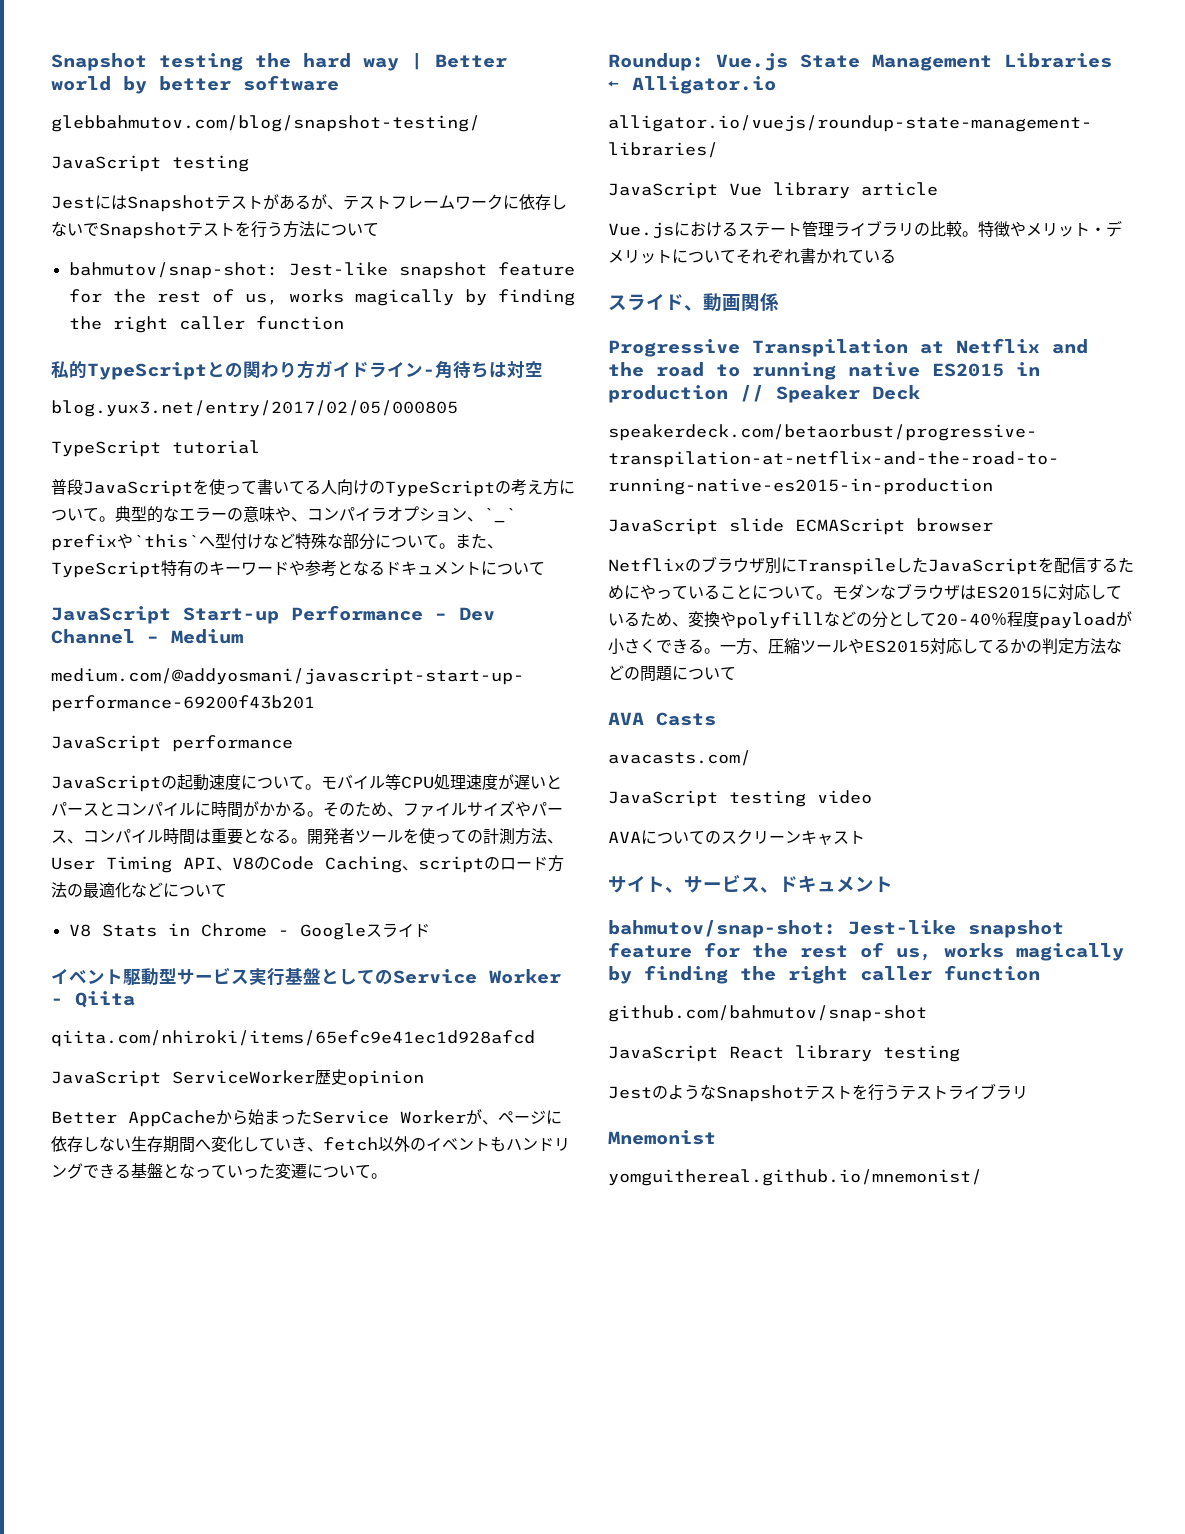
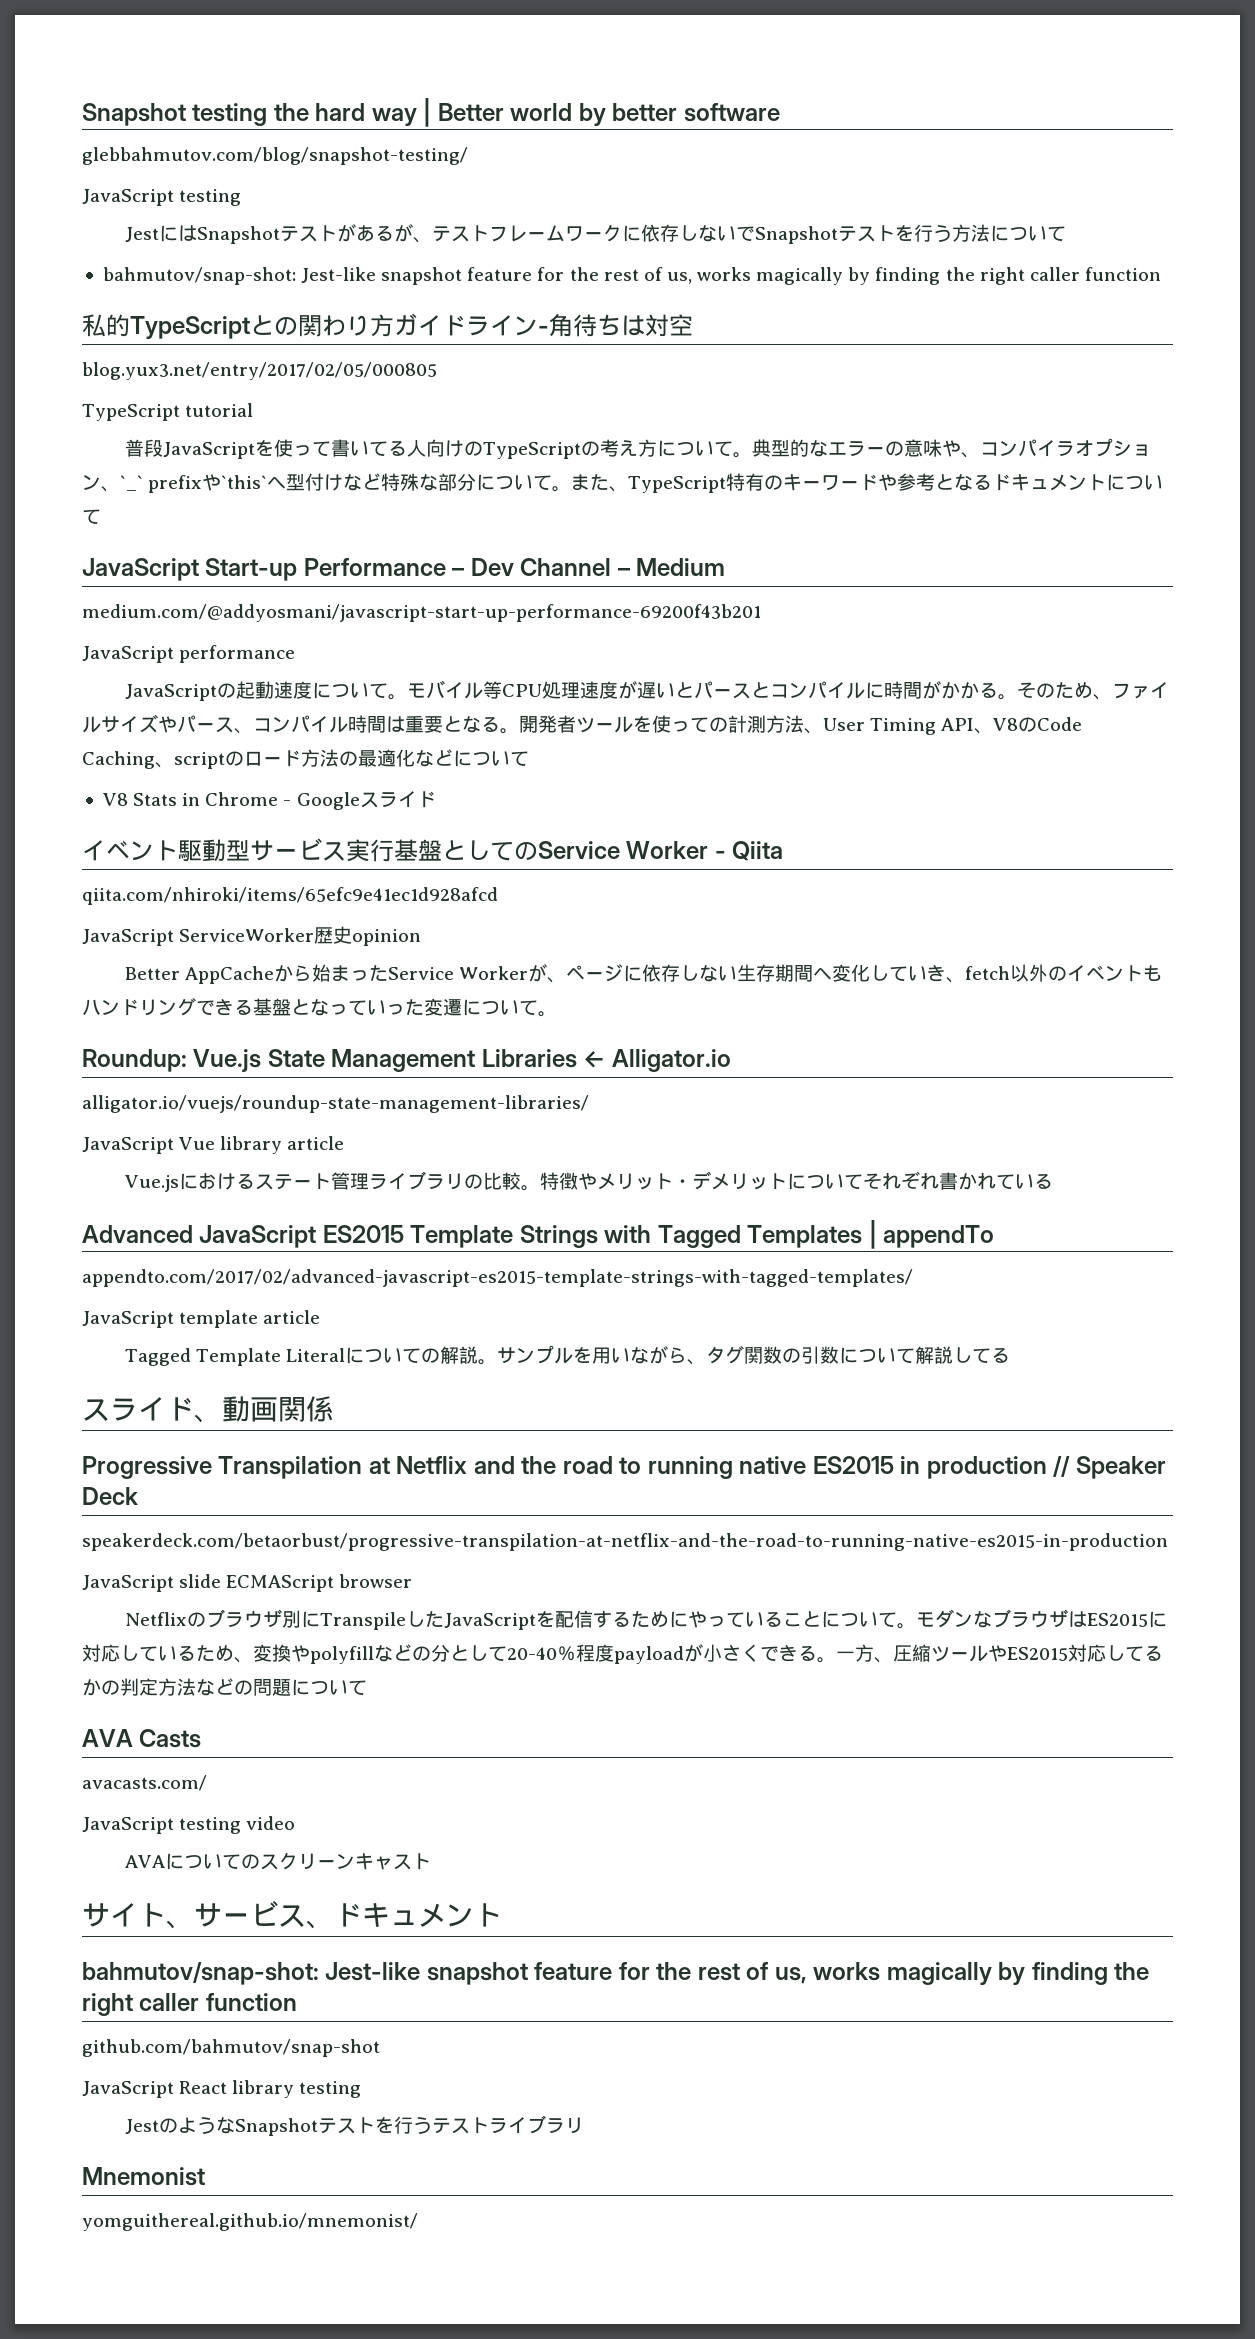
(896, 256) none -> [82,1220,995,1249] [82,1269,913,1287] [82,1310,321,1328] [124,1345,1011,1366] // Advanced JavaScript ES2015 Template Strings with Tagged Templates | appendTo // appendto.com/2017/02/advanced-javascript-es2015-template-strings-with-tagged-templates/ // JavaScript template article // Tagged Template Literalについての解説。サンプルを用いながら、タグ関数の引数について解説してる

